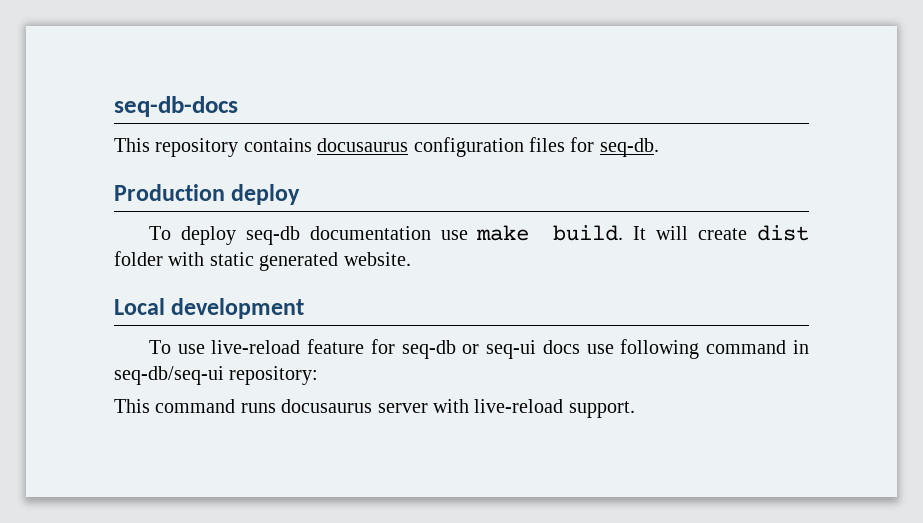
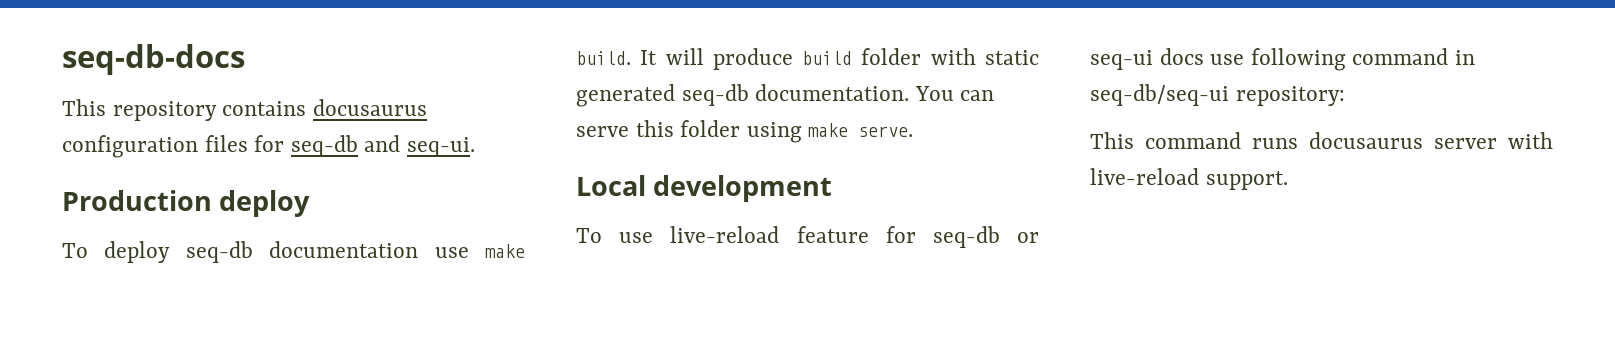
[599,138,659,157] seq-db. -> [290,135,476,157] seq-db and seq-ui.
[698,225,810,241] create dist -> [712,48,853,70] produce build
[343,252,411,266] website. -> [681,84,995,106] [576,120,914,143] seq-db documentation. You can serve this folder using make serve.

